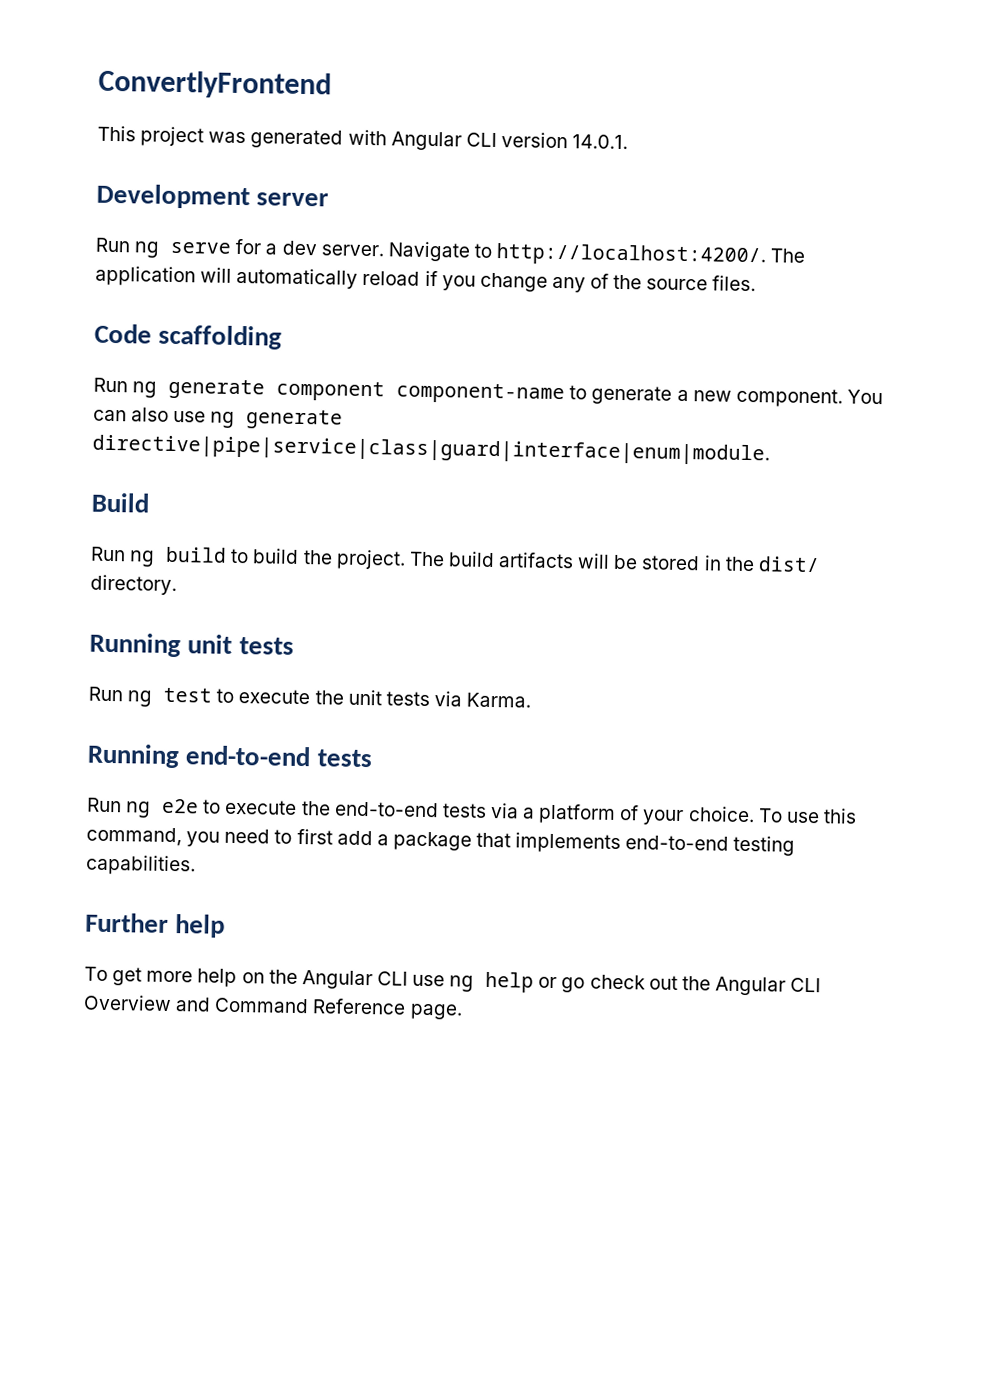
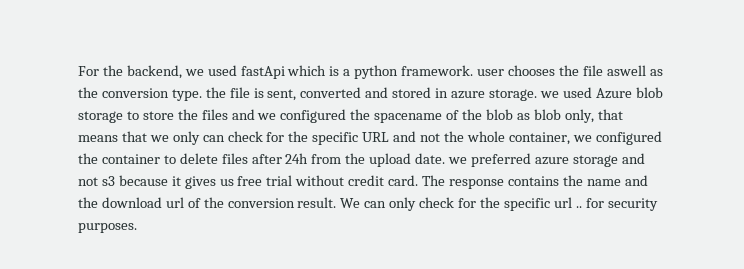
[98,69,332,100] [97,125,629,151] [96,183,330,210] [95,237,806,268] [95,265,757,293] [94,323,283,350] [93,377,883,408] [93,407,344,430] [92,434,770,466] [91,492,150,513] [90,546,820,573] [90,574,177,596] [89,632,294,658] [88,686,532,708] [87,743,373,769] [86,797,857,826] [86,826,796,856] [86,854,196,876] [85,912,226,938] [84,966,822,996] [83,994,463,1020] ConvertlyFrontend // This project was generated with Angular CLI version 14.0.1. // Development server // Run ng serve for a dev server. Navigate to http://localhost:4200/. The application will automatically reload if you change any of the source files. // Code scaffolding // Run ng generate component component-name to generate a new component. You can also use ng generate directive|pipe|service|class|guard|interface|enum|module. // Build // Run ng build to build the project. The build artifacts will be stored in the dist/ directory. // Running unit tests // Run ng test to execute the unit tests via Karma. // Running end-to-end tests // Run ng e2e to execute the end-to-end tests via a platform of your choice. To use this command, you need to first add a package that implements end-to-end testing capabilities. // Further help // To get more help on the Angular CLI use ng help or go check out the Angular CLI Overview and Command Reference page. -> [78,65,663,79] [78,87,663,101] [78,109,623,123] [78,131,662,145] [78,153,645,167] [78,175,648,189] [78,197,658,211] [78,223,137,233] For the backend, we used fastApi which is a python framework. user chooses the file aswell as the conversion type. the file is sent, converted and stored in azure storage. we used Azure blob storage to store the files and we configured the spacename of the blob as blob only, that means that we only can check for the specific URL and not the whole container, we configured the container to delete files after 24h from the upload date. we preferred azure storage and not s3 because it gives us free trial without credit card. The response contains the name and the download url of the conversion result. We can only check for the specific url .. for security purposes.

